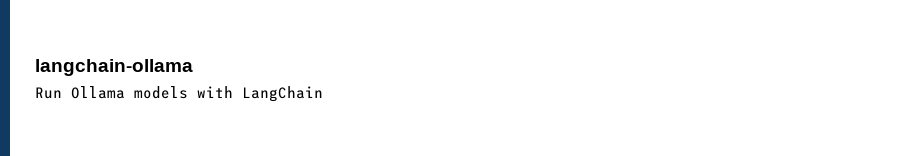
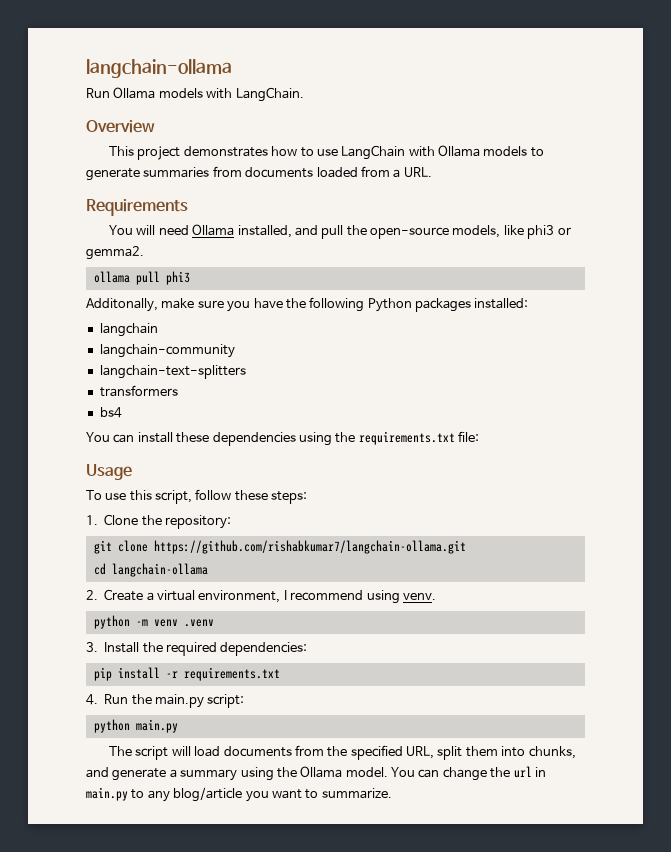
[242,86,323,102] LangChain -> [235,87,304,102] [86,120,155,133] [109,145,544,160] [86,166,432,181] [86,199,188,216] [109,224,571,239] [86,246,144,260] [93,271,190,285] [86,297,529,312] [99,323,158,337] [99,344,235,358] [99,365,246,379] [99,385,178,397] [99,407,122,418] [86,431,479,446] [86,464,132,480] [86,489,308,504] [86,514,231,529] [93,540,466,554] [93,563,208,577] [86,589,436,604] [93,615,214,629] [86,642,308,656] [93,667,280,681] [86,694,245,708] [93,719,178,733] [109,745,576,760] [86,766,546,781] [86,787,392,802] LangChain. // Overview // This project demonstrates how to use LangChain with Ollama models to generate summaries from documents loaded from a URL. // Requirements // You will need Ollama installed, and pull the open-source models, like phi3 or gemma2. // ollama pull phi3 // Additonally, make sure you have the following Python packages installed: // langchain // langchain-community // langchain-text-splitters // transformers // bs4 // You can install these dependencies using the requirements.txt file: // Usage // To use this script, follow these steps: // 1. Clone the repository: // git clone https://github.com/rishabkumar7/langchain-ollama.git // cd langchain-ollama // 2. Create a virtual environment, I recommend using venv. // python -m venv .venv // 3. Install the required dependencies: // pip install -r requirements.txt // 4. Run the main.py script: // python main.py // The script will load documents from the specified URL, split them into chunks, and generate a summary using the Ollama model. You can change the url in main.py to any blog/article you want to summarize.

